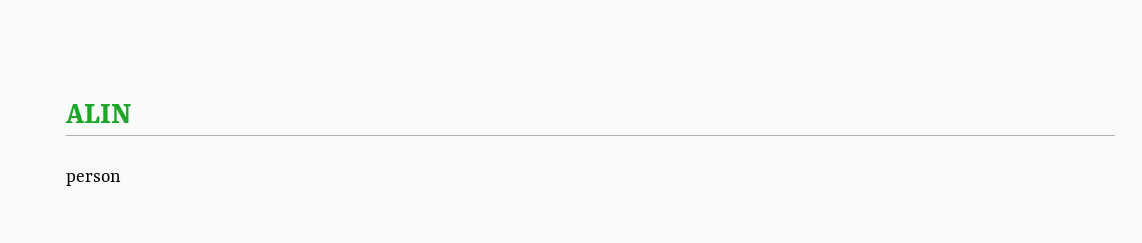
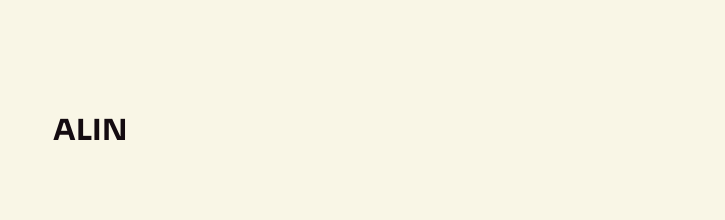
[66,173,121,186] // person -> (127, 129) none

